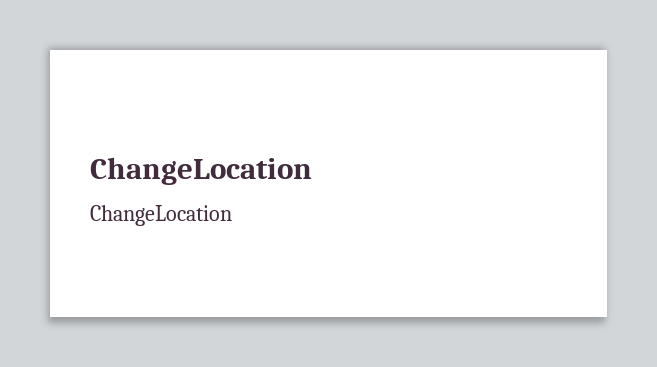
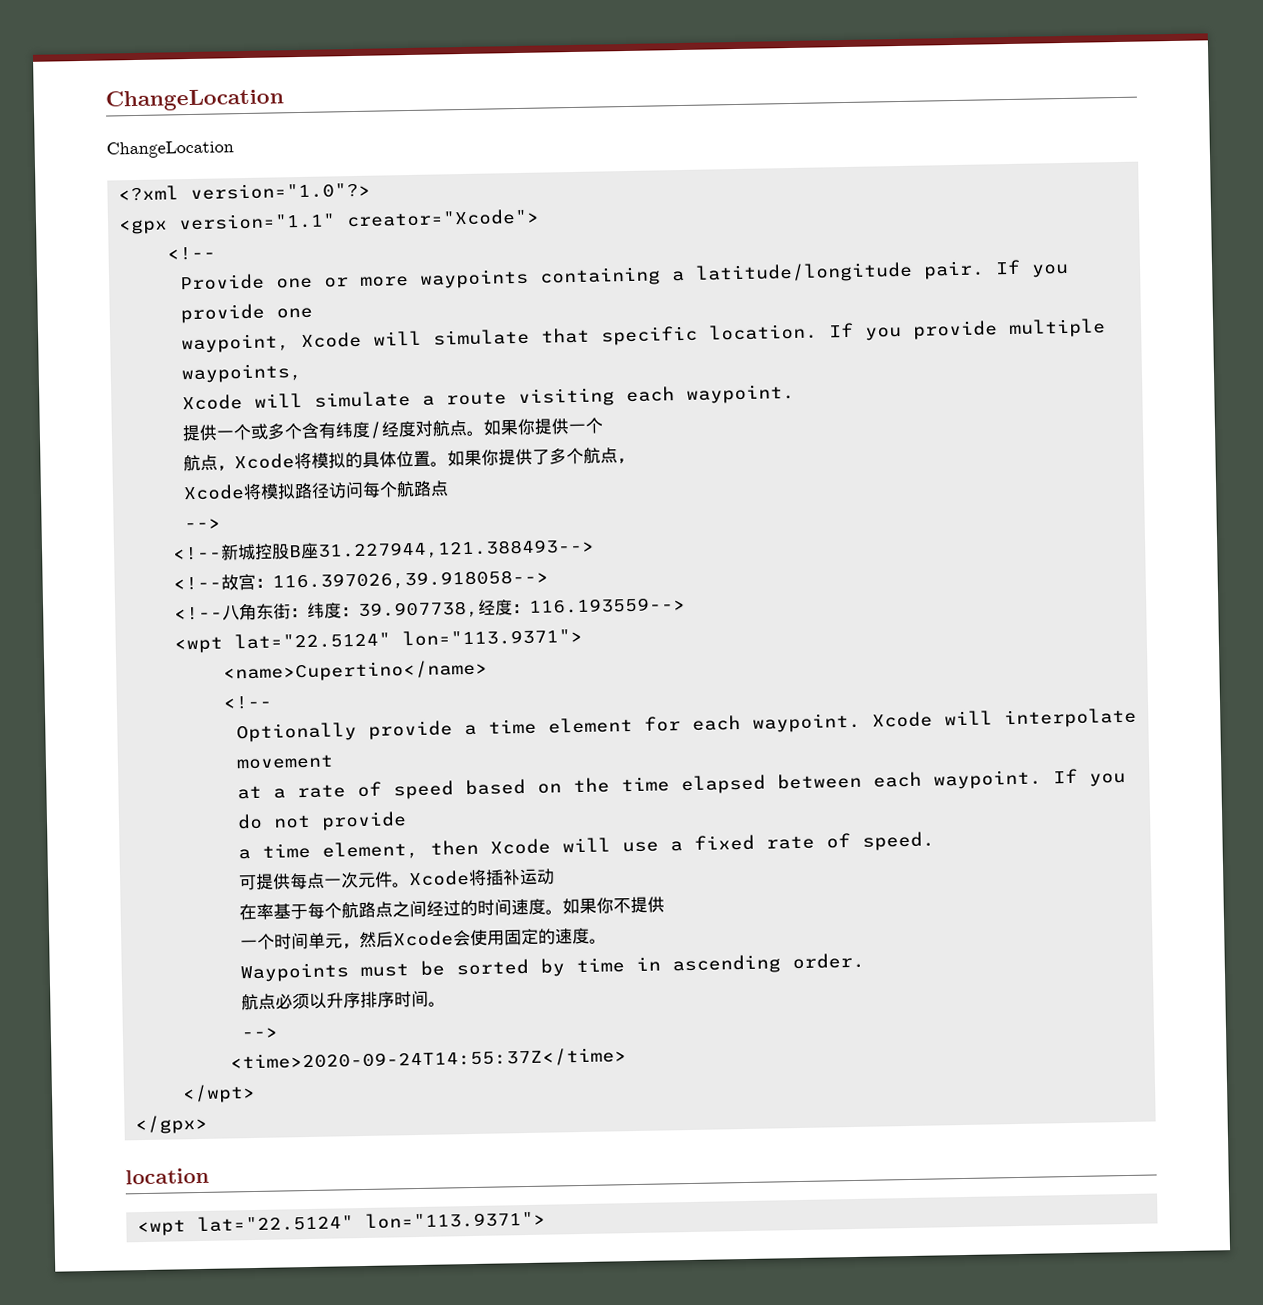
(232, 215) none -> [117,181,371,202] [117,208,540,235] [166,246,216,261] [179,259,1069,291] [179,303,313,324] [180,318,1106,354] [180,362,302,384] [181,383,795,411] [181,417,603,442] [182,447,635,472] [182,480,449,501] [183,518,221,530] [171,538,595,561] [172,569,549,591] [173,597,686,621] [173,627,583,654] [222,659,488,683] [222,695,272,710] [235,707,1137,743] [235,754,334,770] [236,768,1126,800] [236,811,407,831] [237,831,935,860] [238,868,555,891] [238,896,665,921] [239,927,607,950] [239,952,865,983] [240,990,446,1011] [240,1027,278,1039] [229,1047,627,1072] [181,1083,256,1104] [134,1114,208,1135] [125,1167,209,1185] [136,1210,546,1237] // <?xml version="1.0"?> // <gpx version="1.1" creator="Xcode"> // <!-- // Provide one or more waypoints containing a latitude/longitude pair. If you provide one // waypoint, Xcode will simulate that specific location. If you provide multiple waypoints, // Xcode will simulate a route visiting each waypoint. // 提供一个或多个含有纬度/经度对航点。如果你提供一个 // 航点，Xcode将模拟的具体位置。如果你提供了多个航点， // Xcode将模拟路径访问每个航路点 // --> // <!--新城控股B座31.227944,121.388493--> // <!--故宫：116.397026,39.918058--> // <!--八角东街：纬度：39.907738,经度：116.193559--> // <wpt lat="22.5124" lon="113.9371"> // <name>Cupertino</name> // <!-- // Optionally provide a time element for each waypoint. Xcode will interpolate movement // at a rate of speed based on the time elapsed between each waypoint. If you do not provide // a time element, then Xcode will use a fixed rate of speed. // 可提供每点一次元件。Xcode将插补运动 // 在率基于每个航路点之间经过的时间速度。如果你不提供 // 一个时间单元，然后Xcode会使用固定的速度。 // Waypoints must be sorted by time in ascending order. // 航点必须以升序排序时间。 // --> // <time>2020-09-24T14:55:37Z</time> // </wpt> // </gpx> // location // <wpt lat="22.5124" lon="113.9371">

